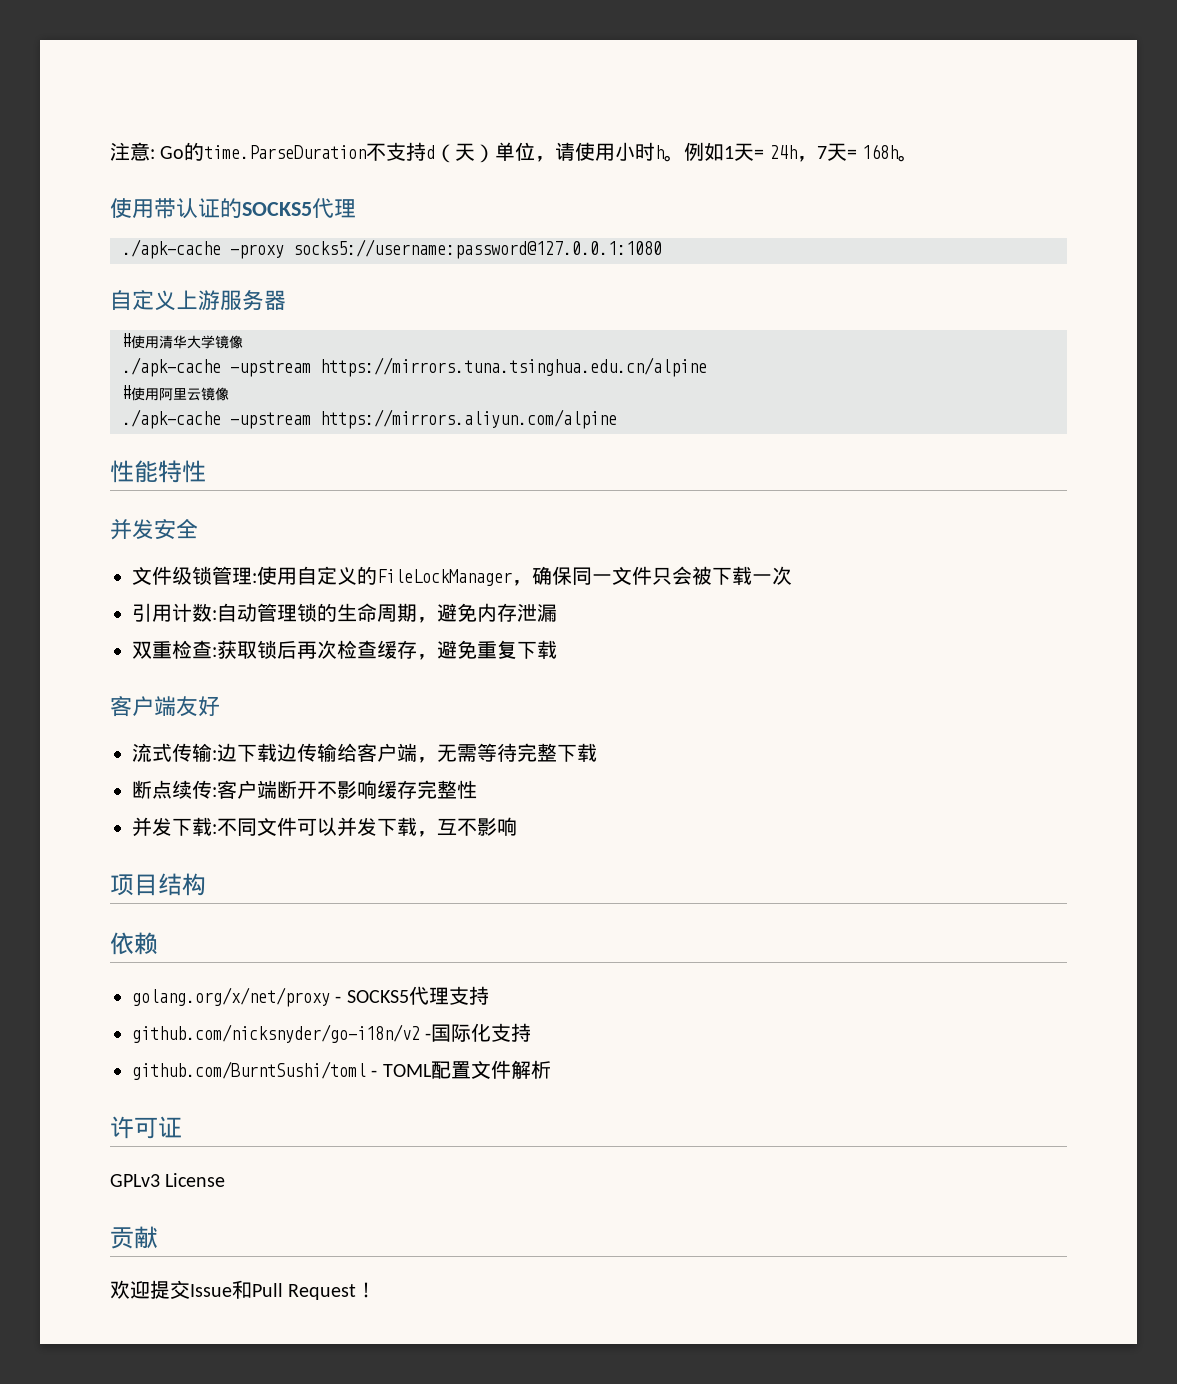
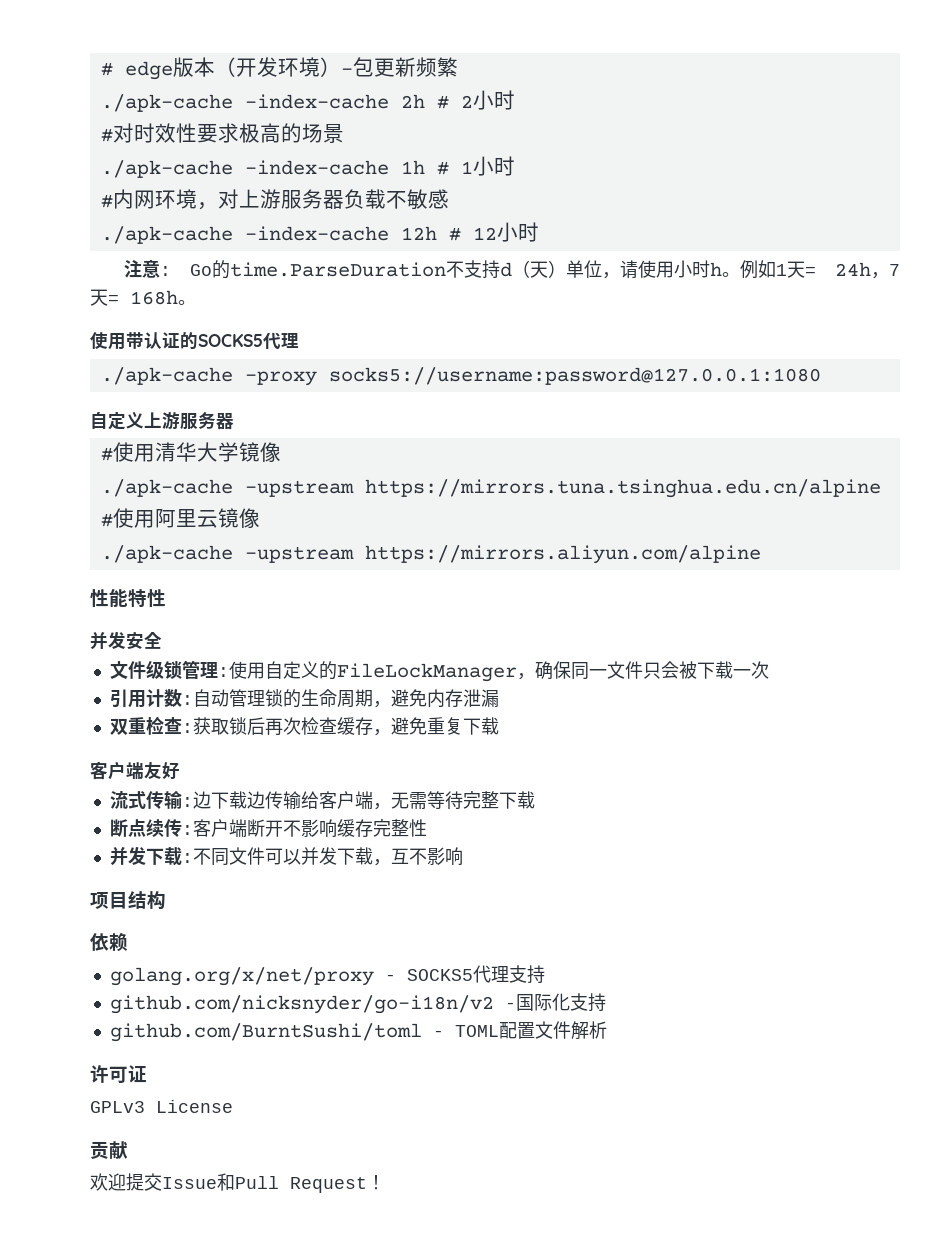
(110, 151) none -> [100,57,458,80] [100,90,515,112] [100,123,344,143] [100,156,515,178] [100,189,449,210] [100,222,539,244] # edge版本（开发环境）-包更新频繁 // ./apk-cache -index-cache 2h # 2小时 // #对时效性要求极高的场景 // ./apk-cache -index-cache 1h # 1小时 // #内网环境，对上游服务器负载不敏感 // ./apk-cache -index-cache 12h # 12小时 //

